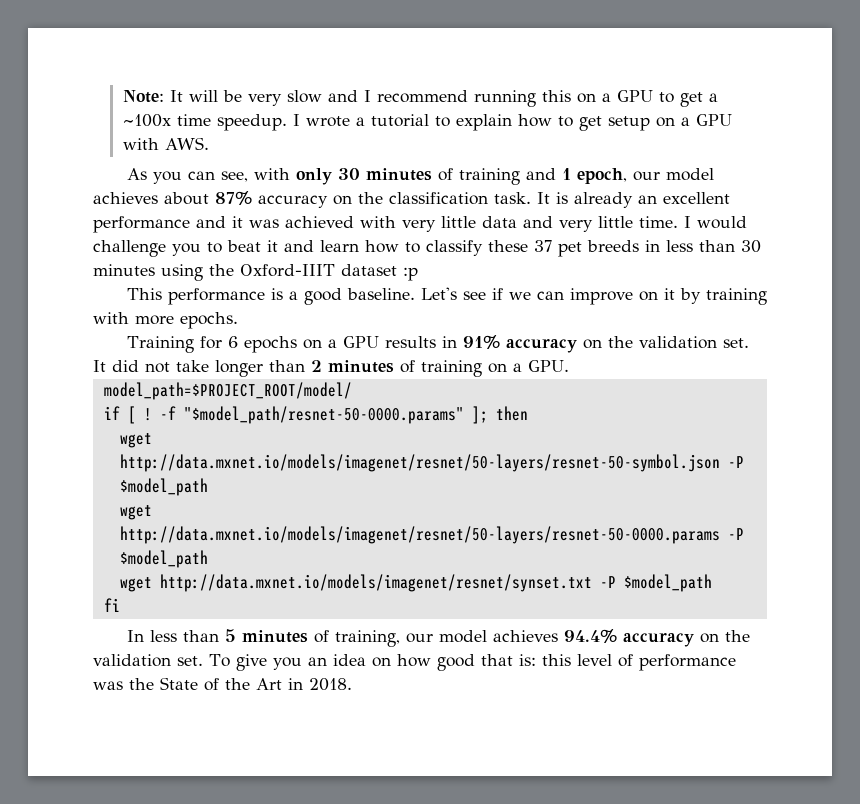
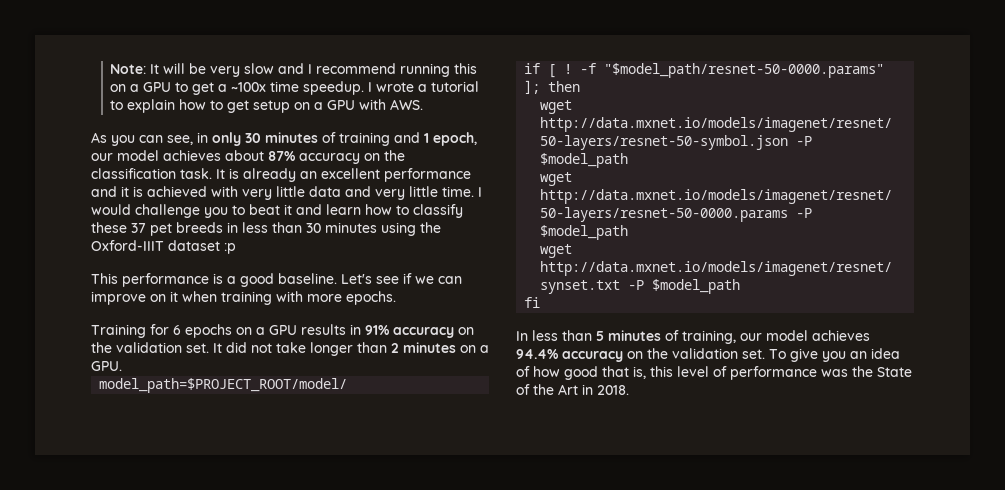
[253,168,290,180] with -> [197,132,208,143] in
[249,219,279,228] was -> [133,186,143,197] is
[679,288,701,304] by -> [182,291,217,302] when
[400,360,482,377] of training -> (456, 347) none
[371,657,391,667] on -> [516,366,530,377] of
[518,654,536,666] is: -> [633,366,646,379] is,

